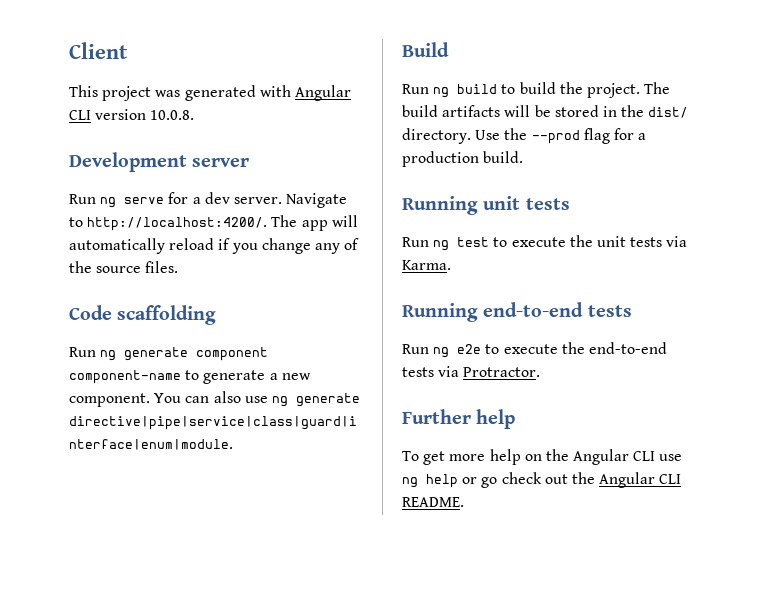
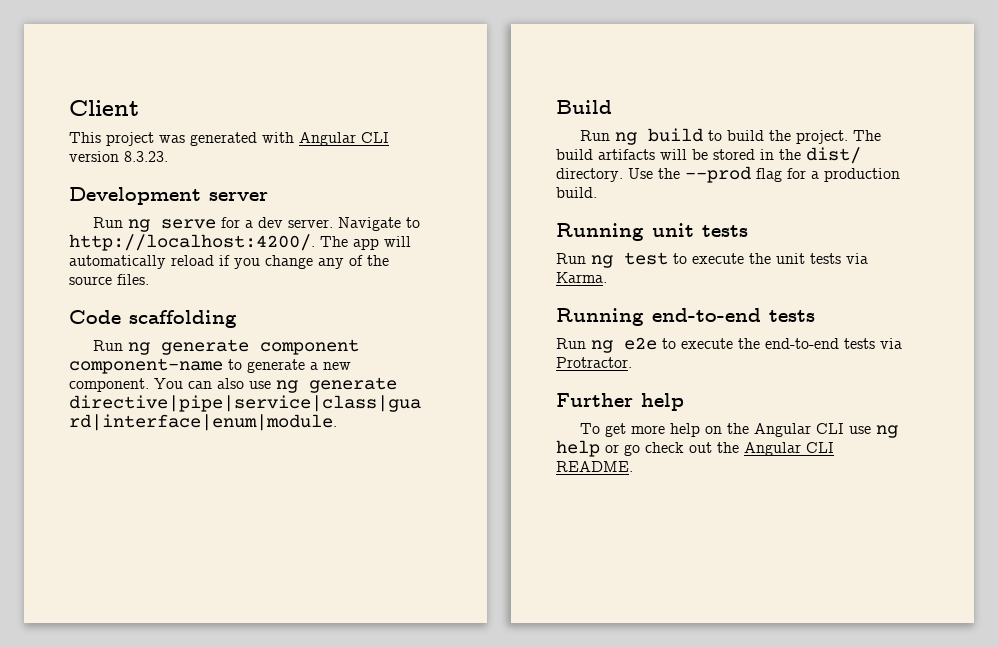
[150,110,195,120] 10.0.8. -> [124,151,168,162] 8.3.23.

